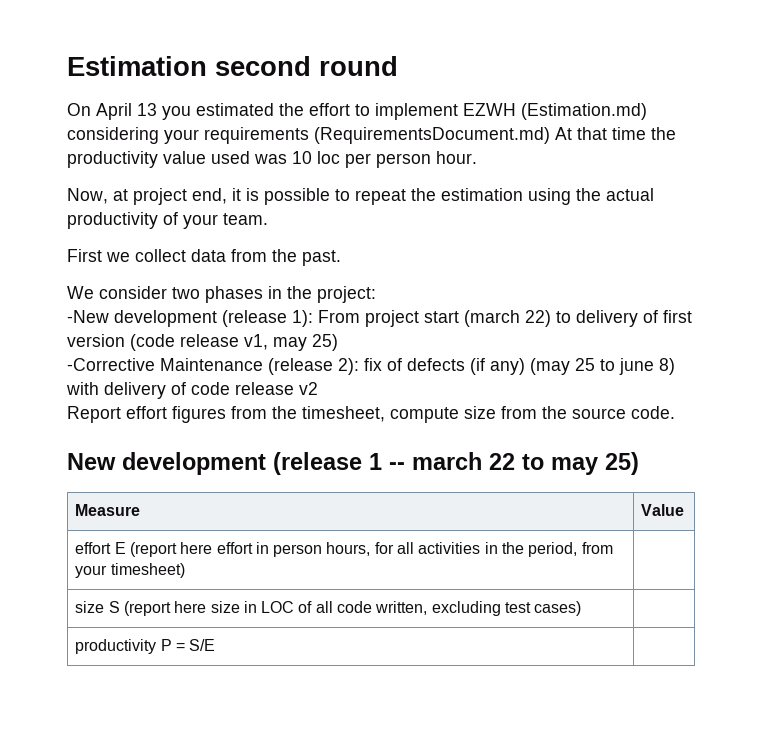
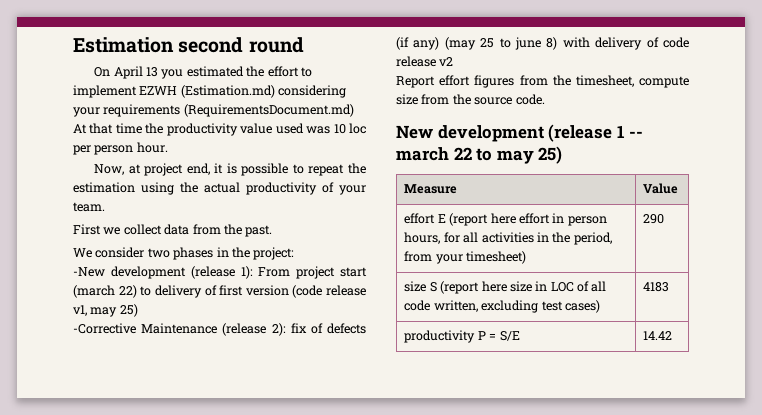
(185, 570) none -> [643,214,665,224] 290
(582, 608) none -> [643,282,670,292] 4183
(216, 645) none -> [643,331,673,340] 14.42

